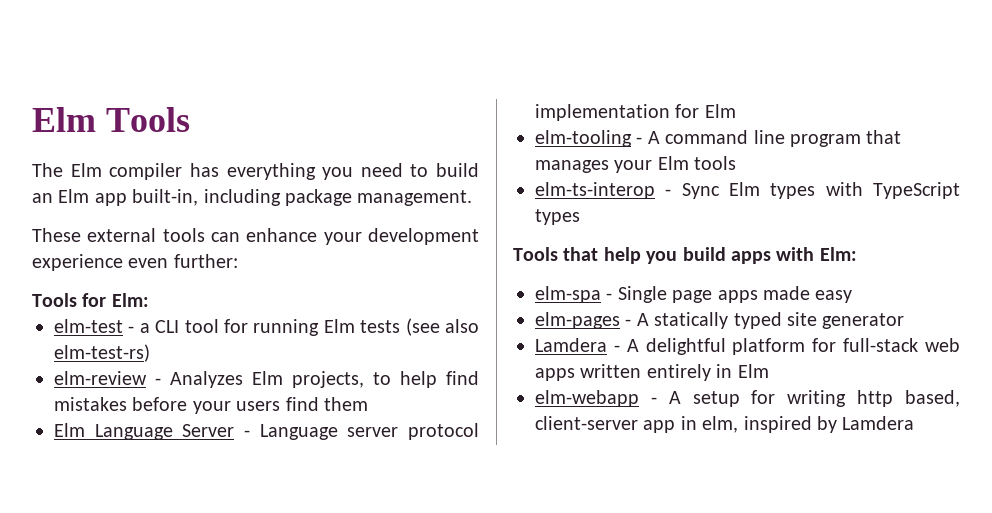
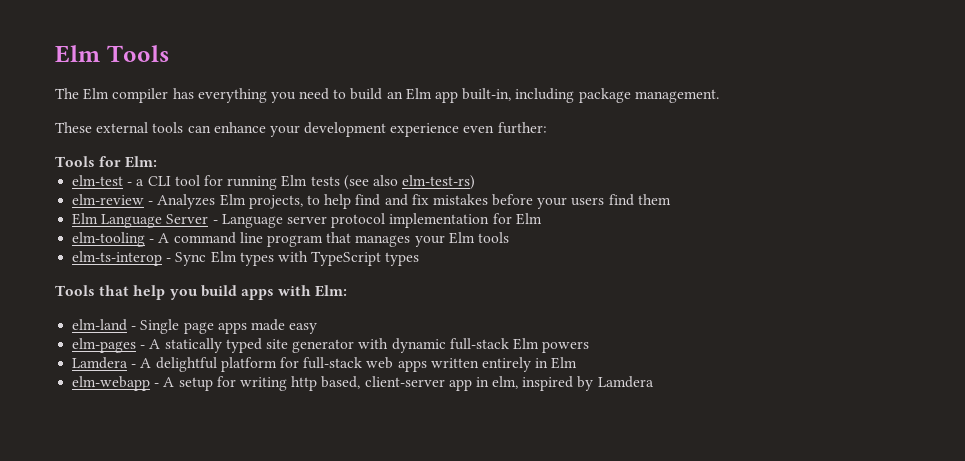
(479, 378) none -> [384,194,429,206] and fix
[535,286,601,303] elm-spa -> [72,319,128,331] elm-land
(905, 321) none -> [358,338,590,353] with dynamic full-stack Elm powers

